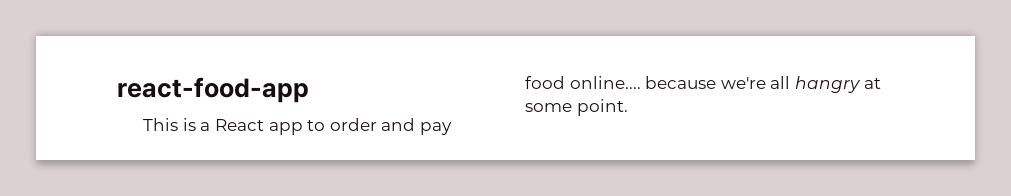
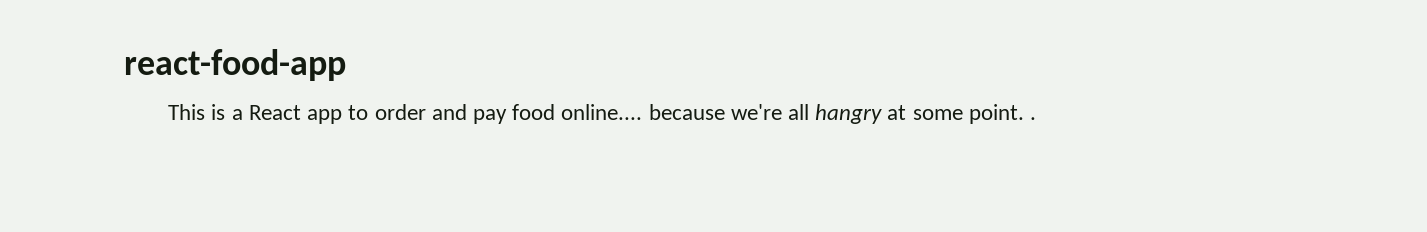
(628, 107) none -> [1030,117,1037,120] .

